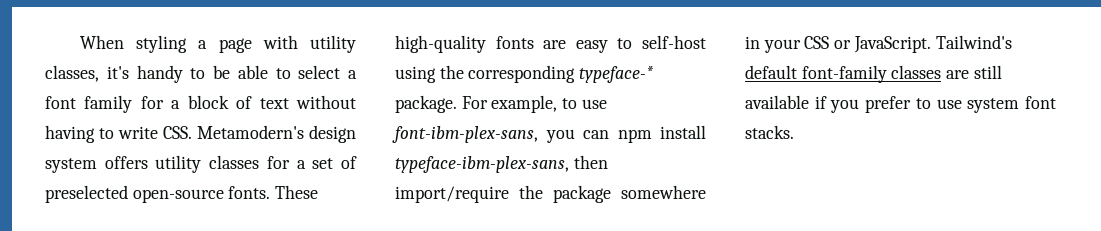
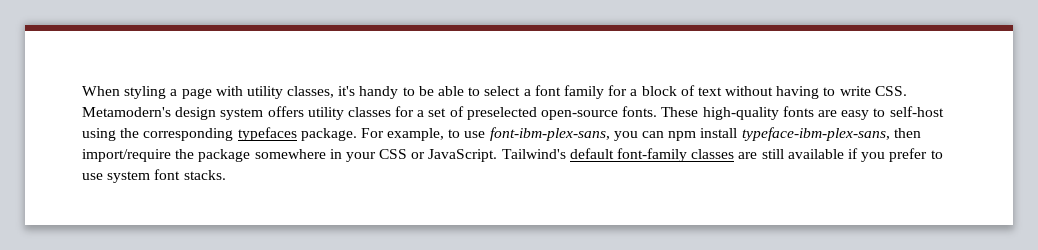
[579,66,655,83] typeface-* -> [237,127,297,141] typefaces

